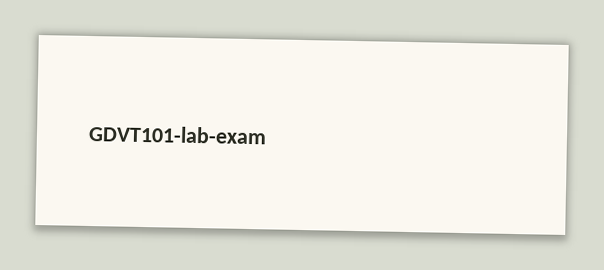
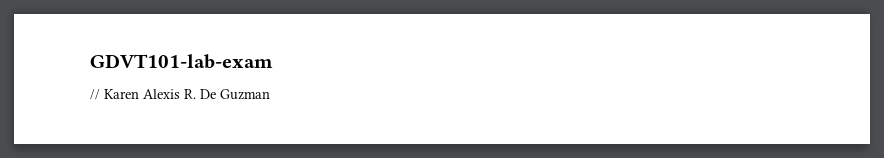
(267, 134) none -> [90,89,270,100] // // Karen Alexis R. De Guzman

